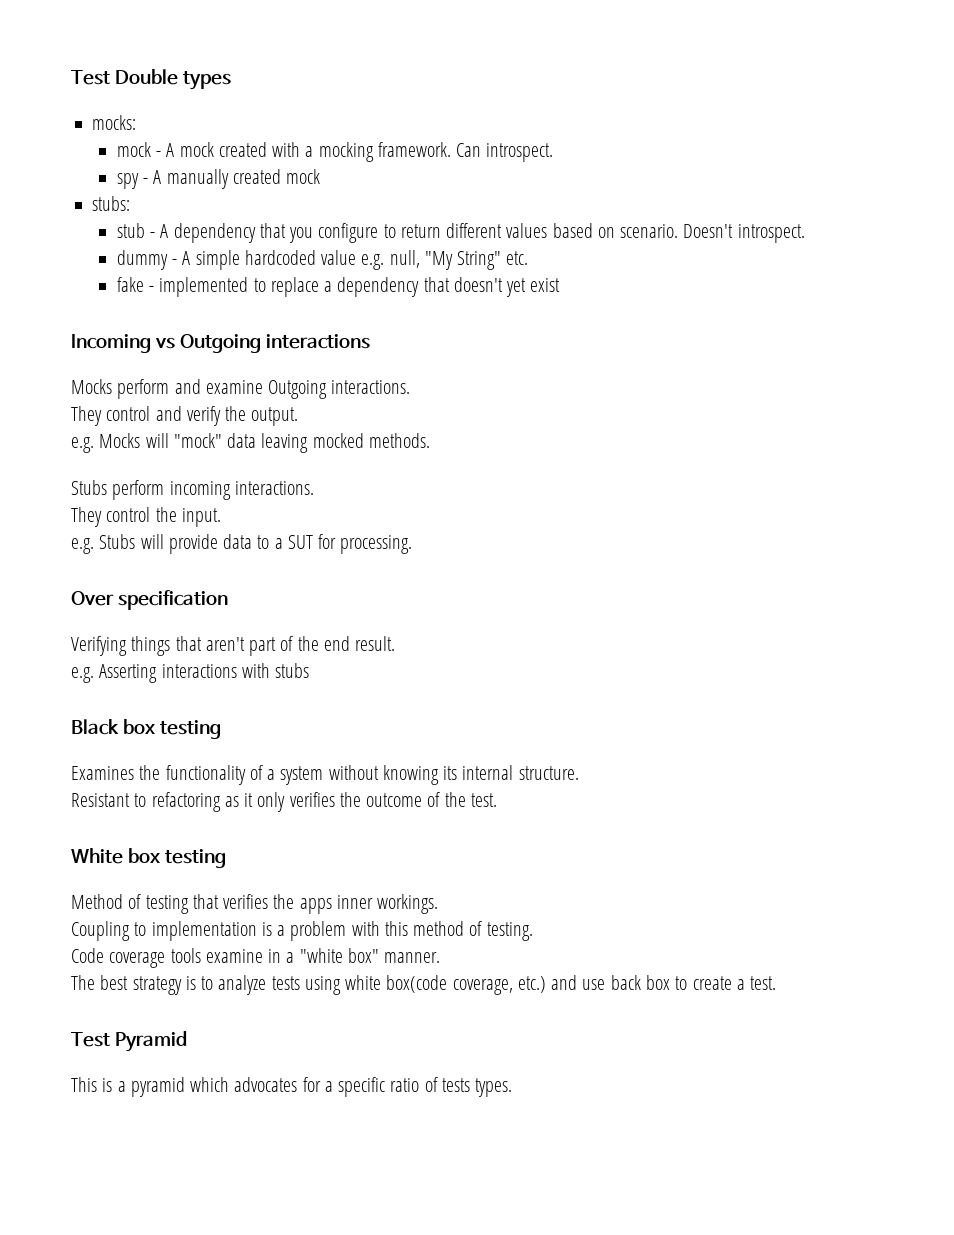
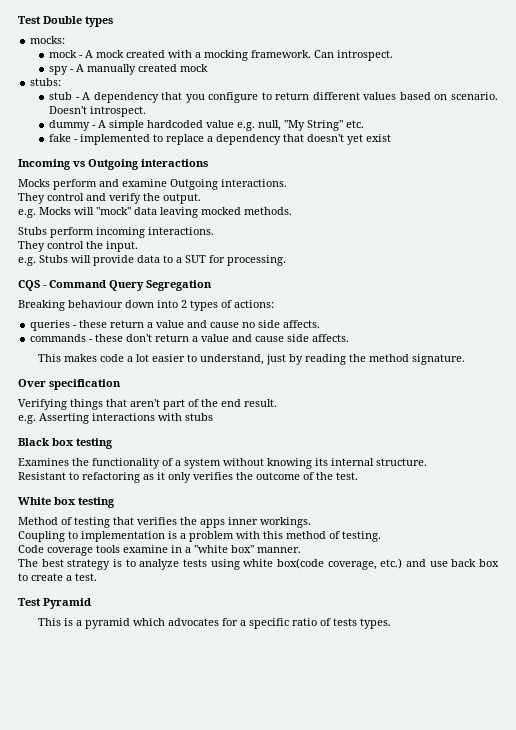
(413, 544) none -> [18,280,212,291] [18,300,274,311] [30,320,321,331] [30,334,350,342] [38,354,466,365] // CQS - Command Query Segregation // Breaking behaviour down into 2 types of actions: // queries - these return a value and cause no side affects. // commands - these don't return a value and cause side affects. // This makes code a lot easier to understand, just by reading the method signature.

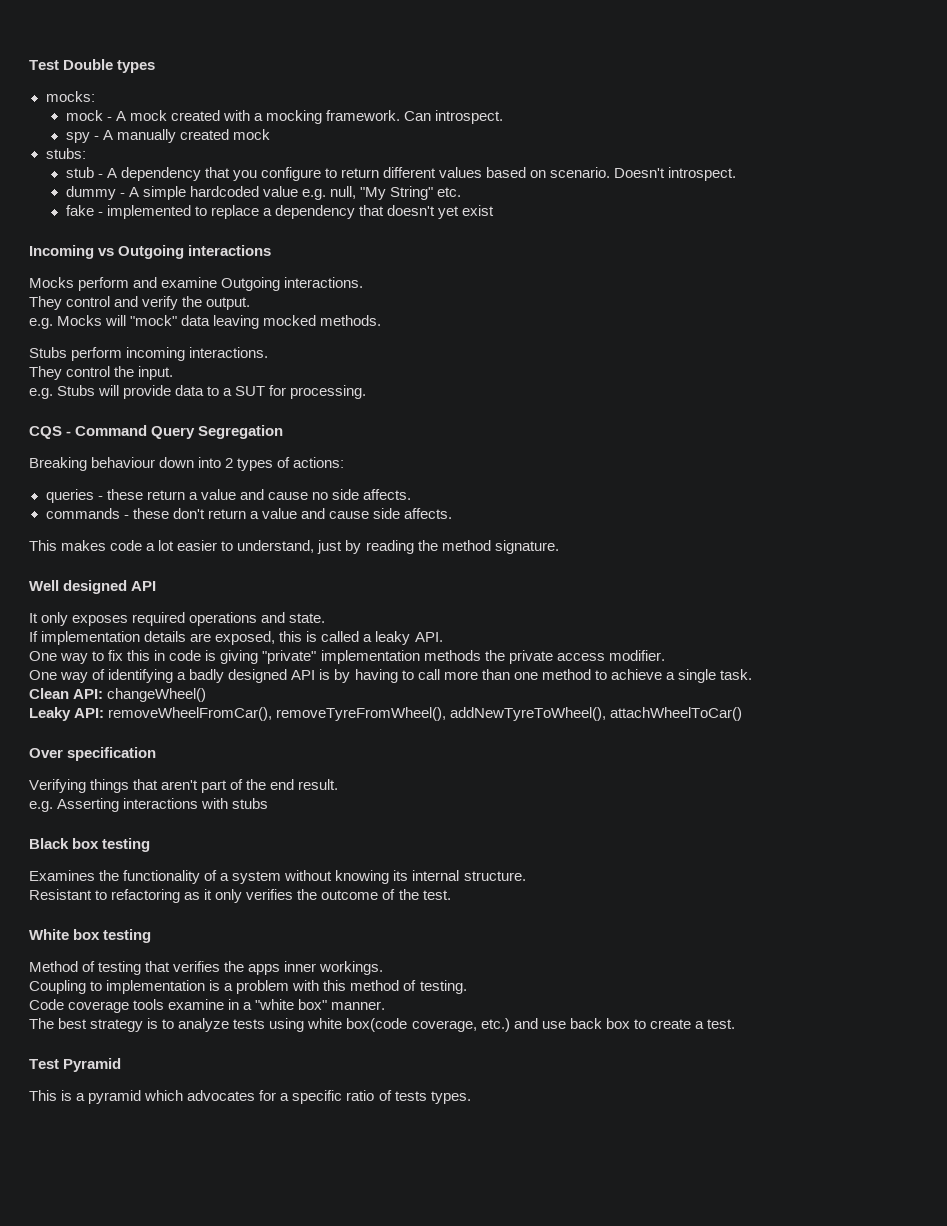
(466, 359) none -> [29,580,157,594] [29,612,326,626] [29,631,443,645] [29,650,665,664] [29,669,753,683] [29,688,207,702] [29,707,743,721] // Well designed API // It only exposes required operations and state. // If implementation details are exposed, this is called a leaky API. // One way to fix this in code is giving "private" implementation methods the private access modifier. // One way of identifying a badly designed API is by having to call more than one method to achieve a single task. // Clean API: changeWheel() // Leaky API: removeWheelFromCar(), removeTyreFromWheel(), addNewTyreToWheel(), attachWheelToCar()

